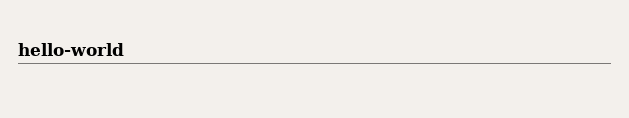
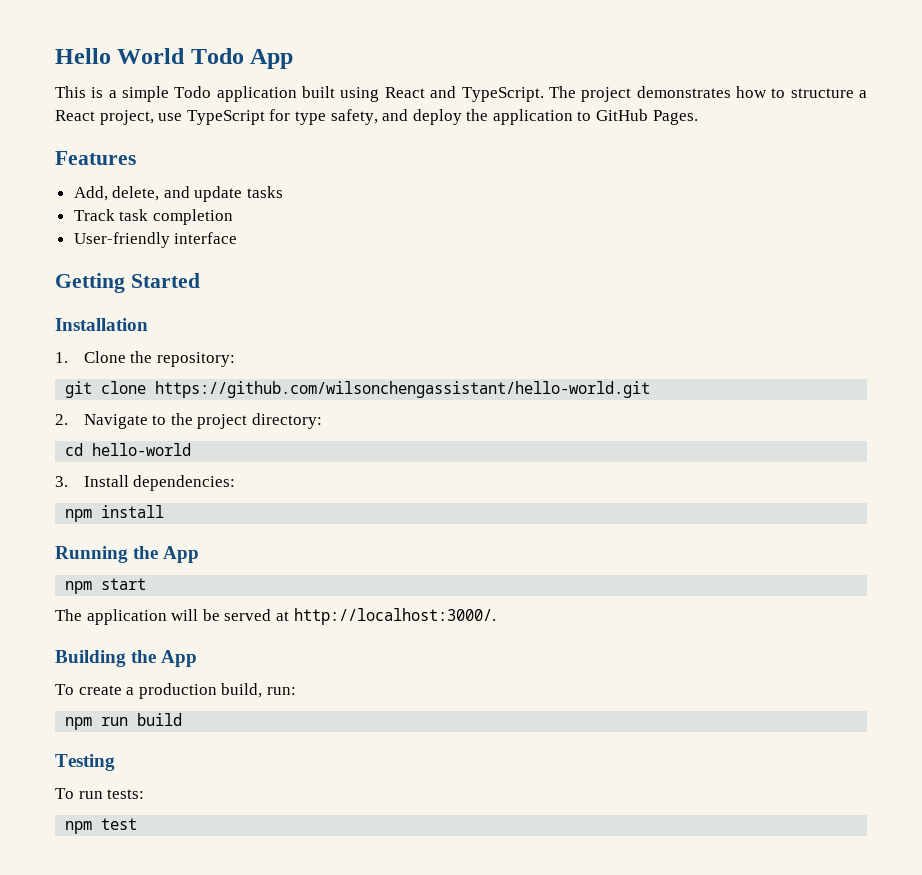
[18,43,124,56] hello-world -> [55,48,294,69] [55,86,868,102] [55,109,698,125] [55,151,136,165] [73,186,284,202] [73,209,233,225] [73,232,238,248] [55,273,200,293] [55,318,148,331] [55,351,235,367] [65,381,651,398] [55,413,323,429] [65,443,192,456] [55,475,236,491] [65,505,165,522] [55,546,200,563] [65,578,147,594] [55,608,496,625] [55,650,198,667] [55,683,296,699] [65,713,183,730] [55,754,115,771] [55,788,145,799] [65,818,138,834] Hello World Todo App // This is a simple Todo application built using React and TypeScript. The project demonstrates how to structure a React project, use TypeScript for type safety, and deploy the application to GitHub Pages. // Features // Add, delete, and update tasks // Track task completion // User-friendly interface // Getting Started // Installation // 1. Clone the repository: // git clone https://github.com/wilsonchengassistant/hello-world.git // 2. Navigate to the project directory: // cd hello-world // 3. Install dependencies: // npm install // Running the App // npm start // The application will be served at http://localhost:3000/. // Building the App // To create a production build, run: // npm run build // Testing // To run tests: // npm test

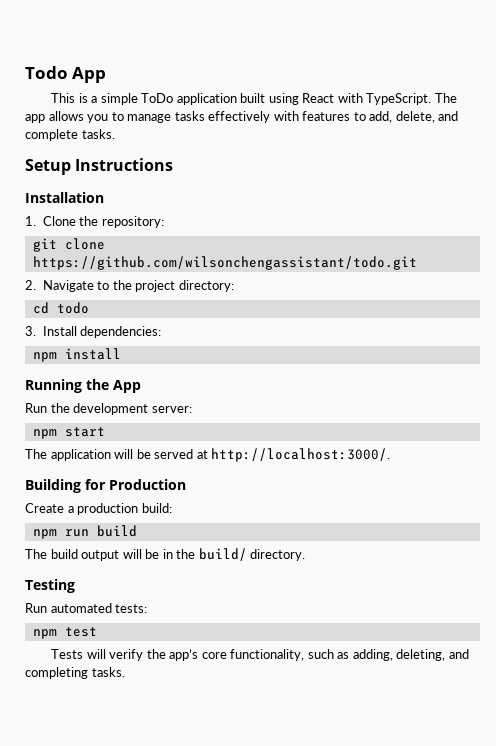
[55,48,186,64] Hello World -> (25, 72) none
[174,86,212,98] Todo -> [141,93,174,103] ToDo
[430,86,457,98] and -> [337,93,363,103] with
[581,86,868,102] [55,109,698,125] [55,151,136,165] [73,186,284,202] [73,209,233,225] [73,232,238,248] [55,273,200,293] project demonstrates how to structure a React project, use TypeScript for type safety, and deploy the application to GitHub Pages. // Features // Add, delete, and update tasks // Track task completion // User-friendly interface // Getting Started -> [25,111,459,123] [25,129,115,141] [25,158,174,175] app allows you to manage tasks effectively with features to add, delete, and complete tasks. // Setup Instructions
[155,381,651,398] https://github.com/wilsonchengassistant/hello-world.git -> [32,256,417,270] https://github.com/wilsonchengassistant/todo.git
[92,443,192,456] hello-world -> [56,302,89,314] todo
(200, 554) none -> [25,403,192,415] // Run the development server:
[131,650,198,667] [55,683,296,699] [65,713,183,730] the App // To create a production build, run: // npm run build -> [85,479,186,490] [25,503,172,515] [32,525,137,539] [25,548,306,561] for Production // Create a production build: // npm run build // The build output will be in the build/ directory.
[55,788,103,799] To run -> [25,603,112,613] Run automated
(138, 824) none -> [51,649,469,661] [25,667,125,679] // Tests will verify the app’s core functionality, such as adding, deleting, and completing tasks.

